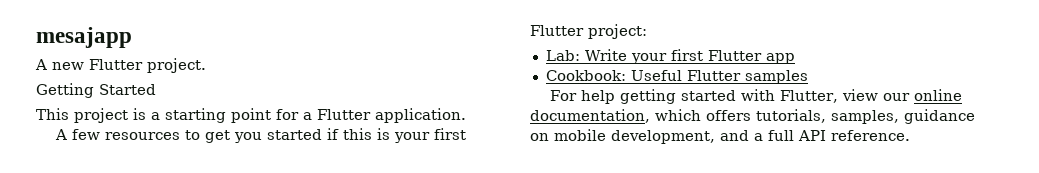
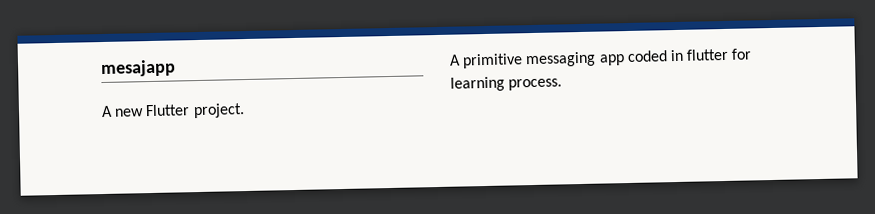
[36,83,156,98] [36,108,466,123] [54,128,466,143] [530,24,647,39] [545,49,795,64] [545,70,808,84] [549,89,962,104] [530,109,975,124] [530,129,910,144] Getting Started // This project is a starting point for a Flutter application. // A few resources to get you started if this is your first Flutter project: // Lab: Write your first Flutter app // Cookbook: Useful Flutter samples // For help getting started with Flutter, view our online documentation, which offers tutorials, samples, guidance on mobile development, and a full API reference. -> [449,48,753,69] [450,76,563,92] A primitive messaging app coded in flutter for learning process.

